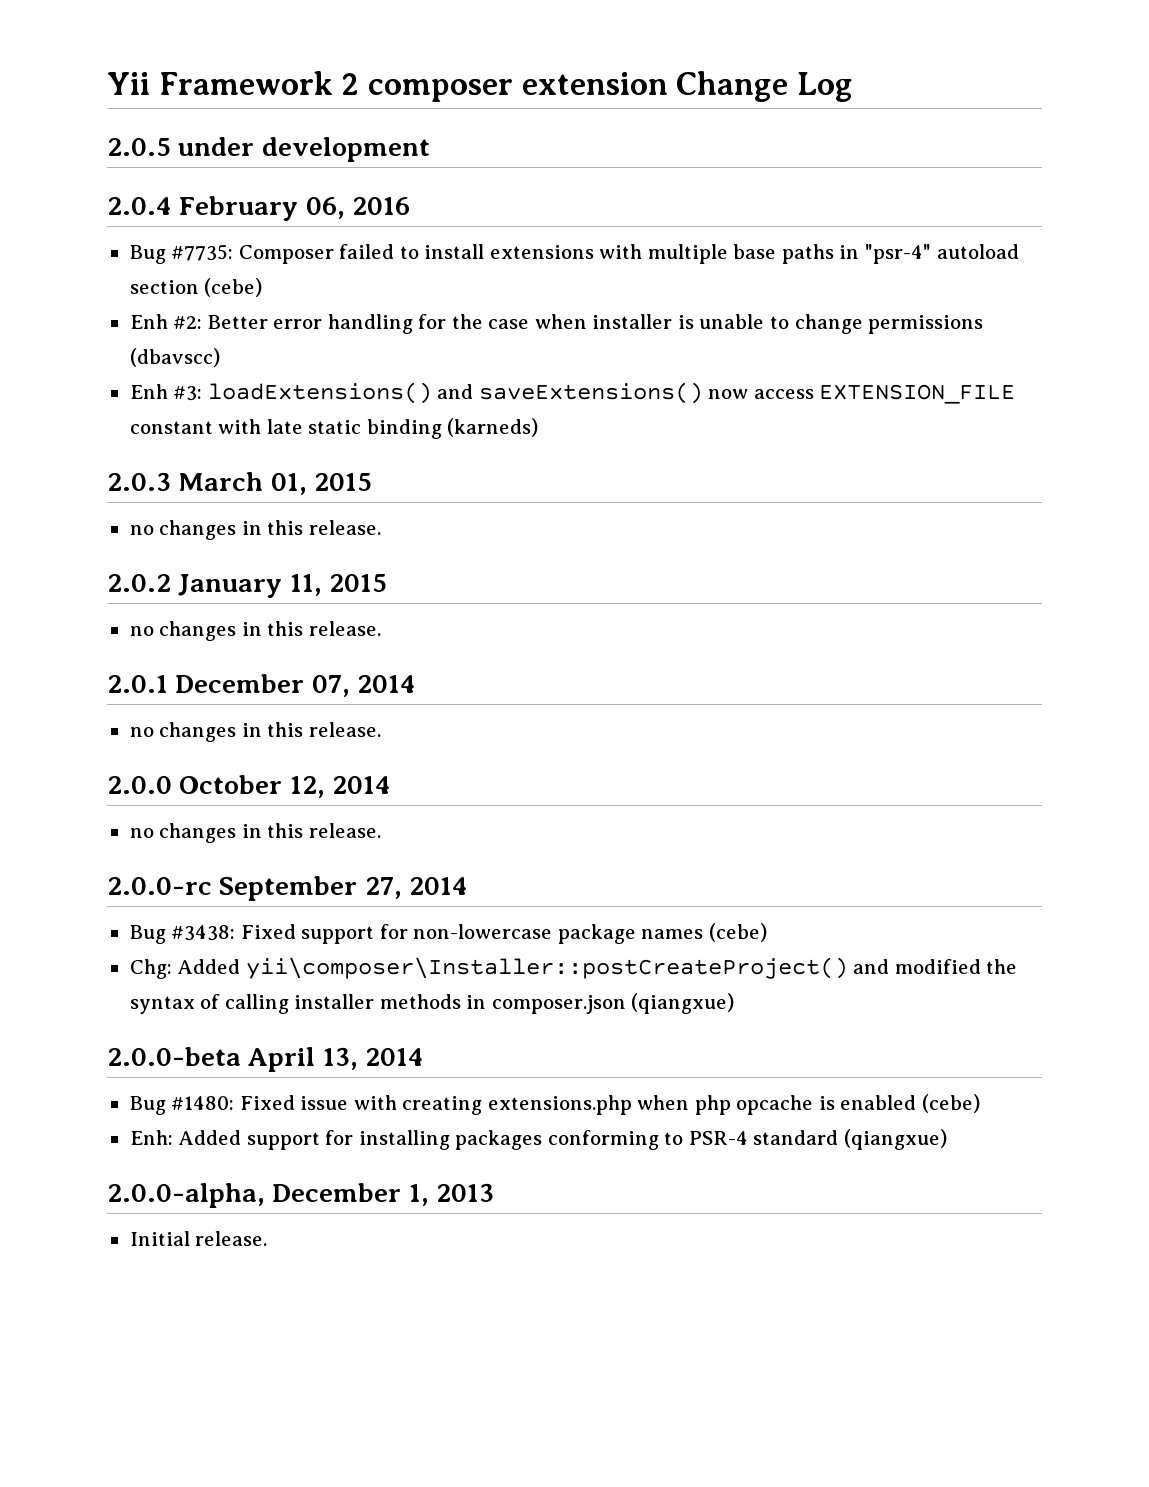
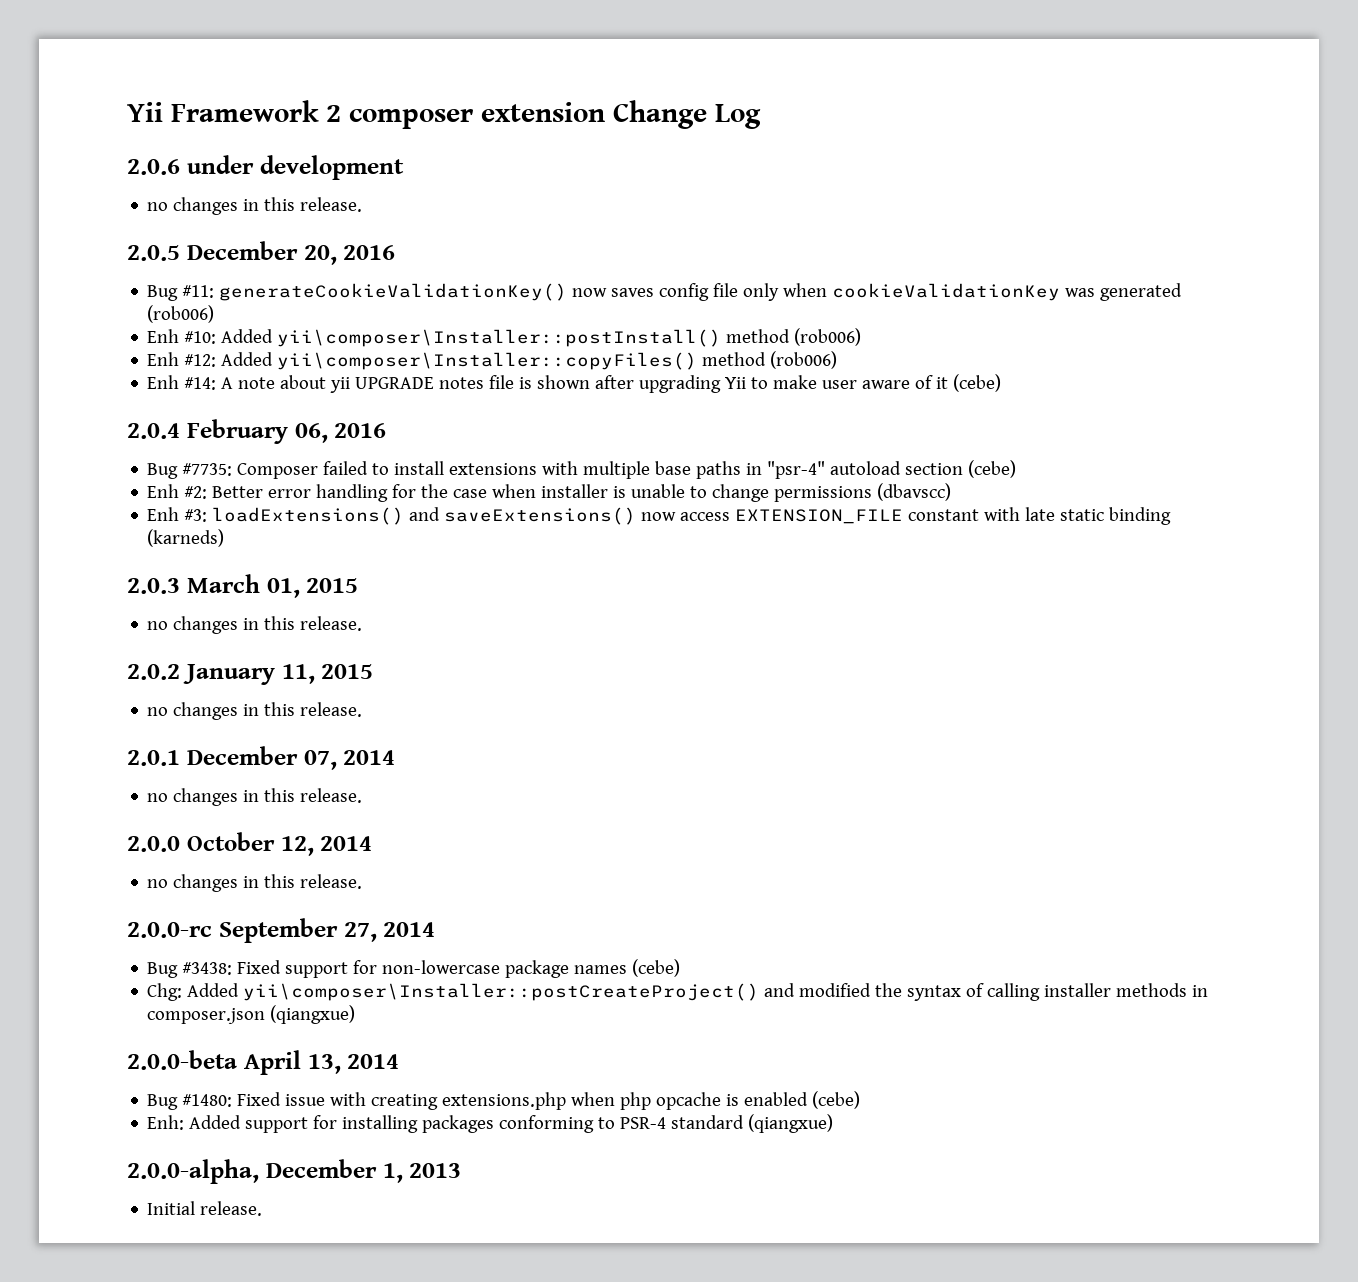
[107,138,171,156] 2.0.5 -> [127,159,180,175] 2.0.6
(430, 149) none -> [147,197,363,215] [127,241,396,265] [147,283,1183,301] [147,305,215,323] [147,328,862,347] [147,351,838,370] [147,374,1002,393] // no changes in this release. // 2.0.5 December 20, 2016 // Bug #11: generateCookieValidationKey() now saves config file only when cookieValidationKey was generated (rob006) // Enh #10: Added yii\composer\Installer::postInstall() method (rob006) // Enh #12: Added yii\composer\Installer::copyFiles() method (rob006) // Enh #14: A note about yii UPGRADE notes file is shown after upgrading Yii to make user aware of it (cebe)

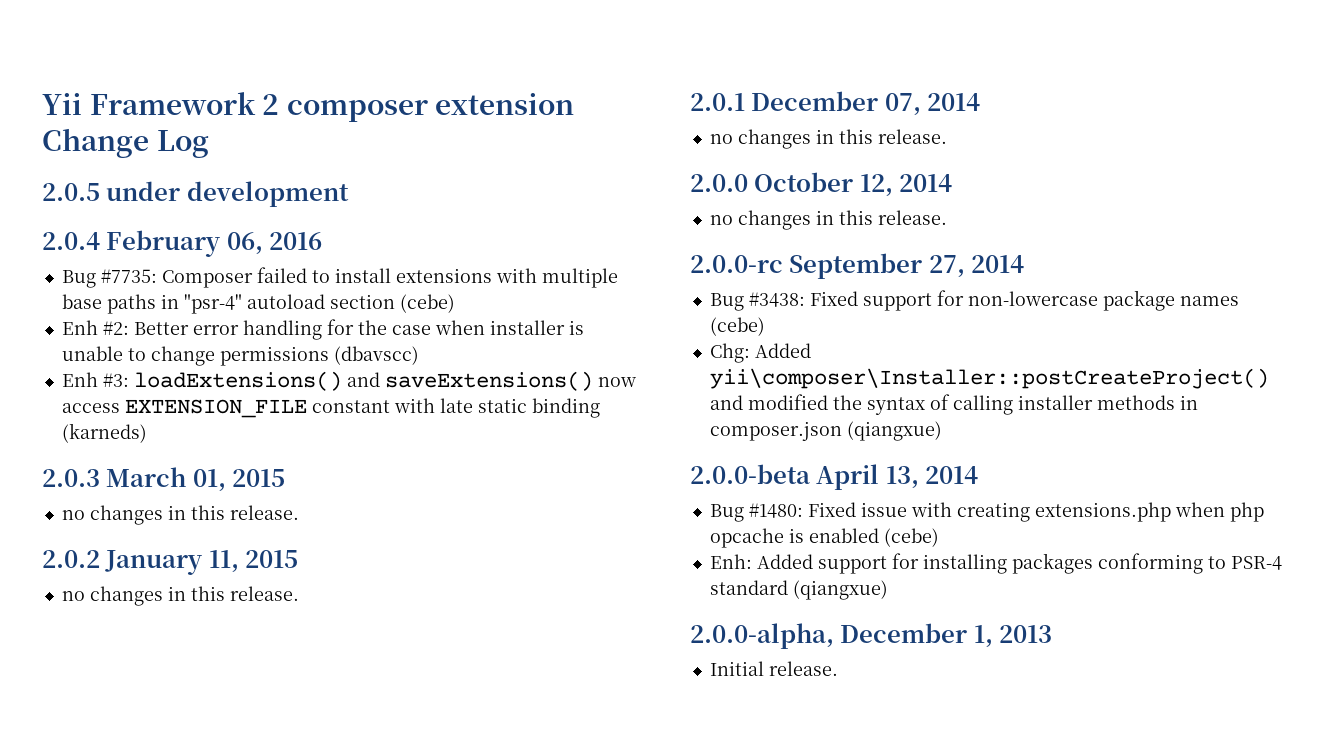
[127,159,180,175] 2.0.6 -> [42,183,100,201] 2.0.5
[147,197,363,215] [127,241,396,265] [147,283,1183,301] [147,305,215,323] [147,328,862,347] [147,351,838,370] [147,374,1002,393] // no changes in this release. // 2.0.5 December 20, 2016 // Bug #11: generateCookieValidationKey() now saves config file only when cookieValidationKey was generated (rob006) // Enh #10: Added yii\composer\Installer::postInstall() method (rob006) // Enh #12: Added yii\composer\Installer::copyFiles() method (rob006) // Enh #14: A note about yii UPGRADE notes file is shown after upgrading Yii to make user aware of it (cebe) -> (349, 194) none

